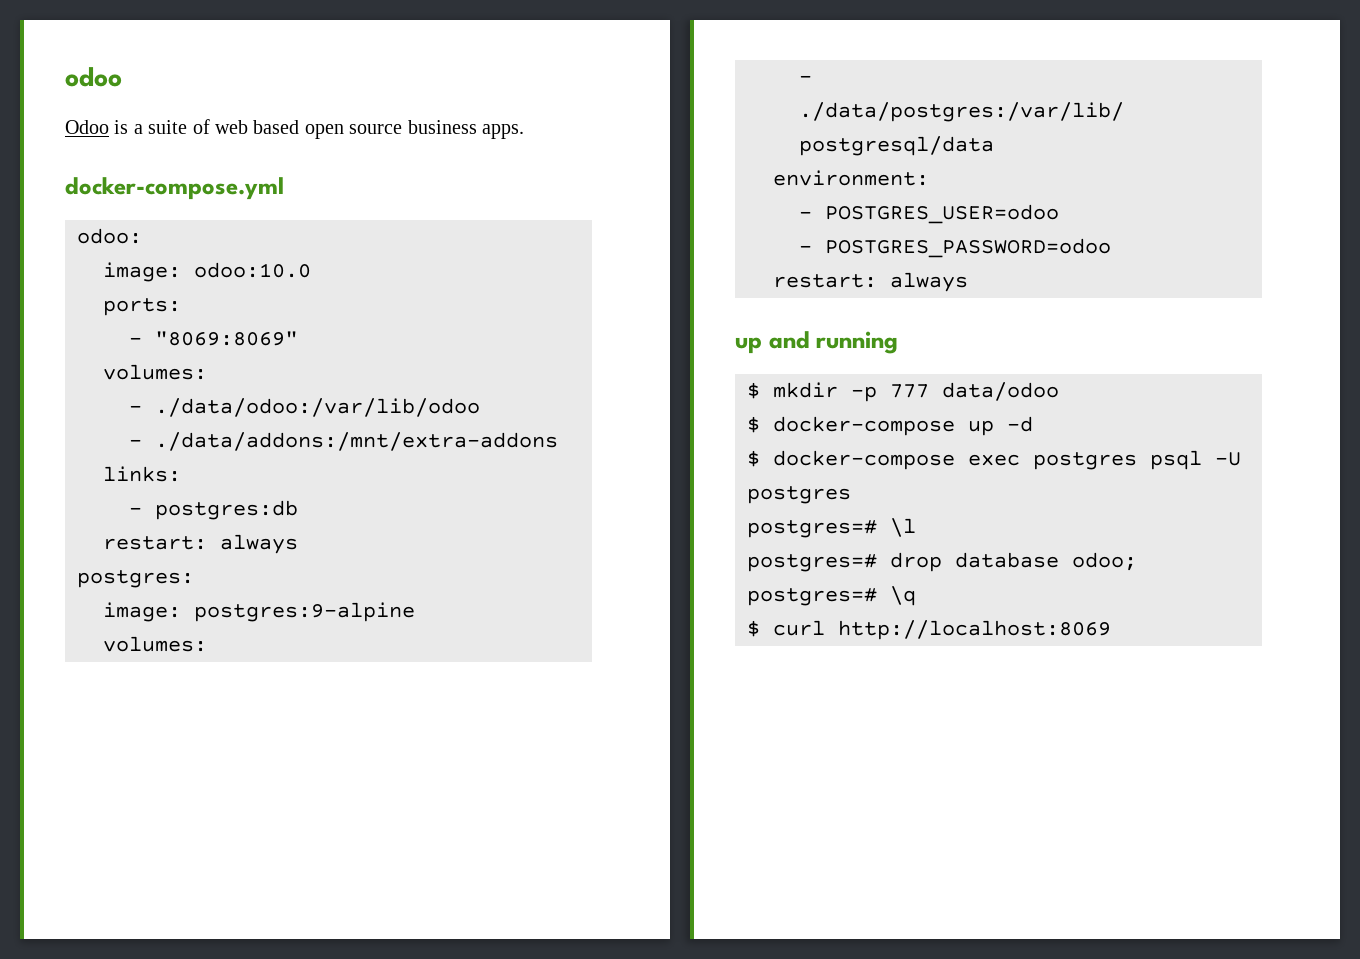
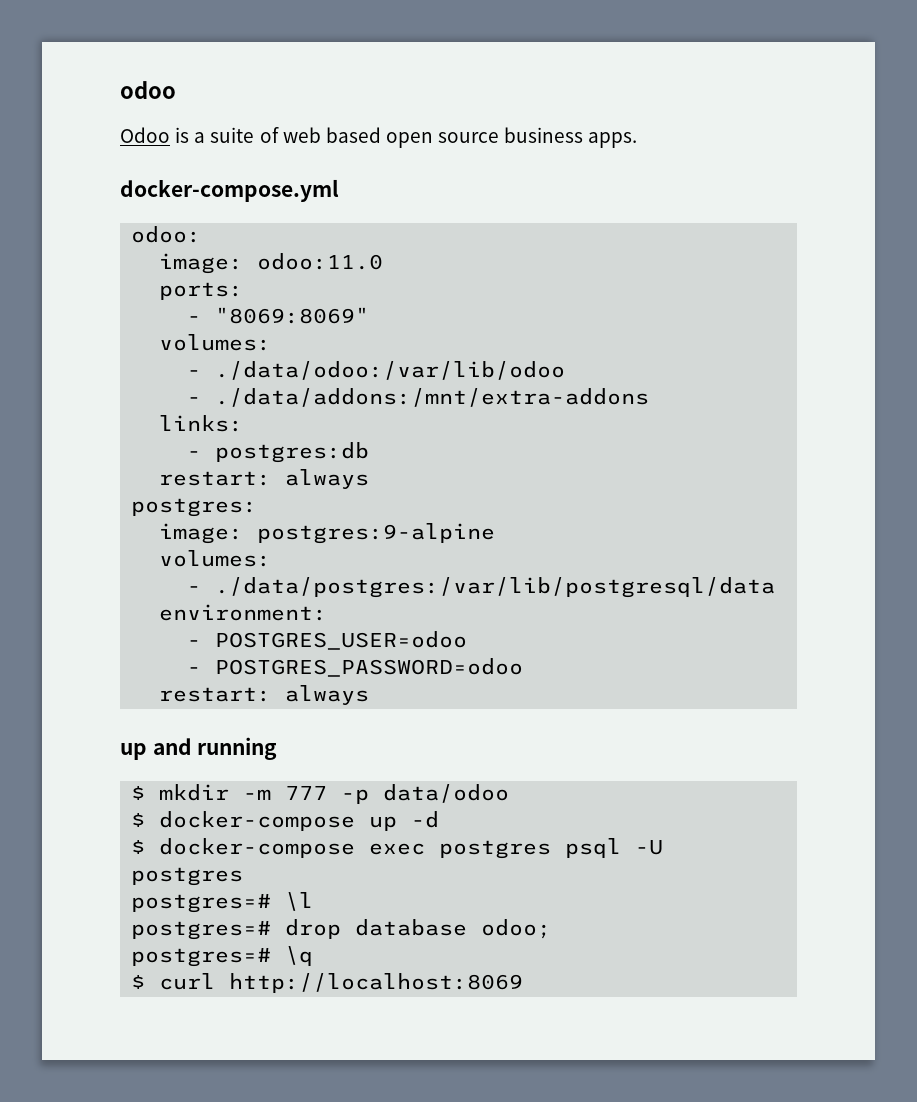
[194,262,311,278] odoo:10.0 -> [257,253,384,270] odoo:11.0
[851,384,929,402] -p 777 -> [243,786,370,804] -m 777 -p

